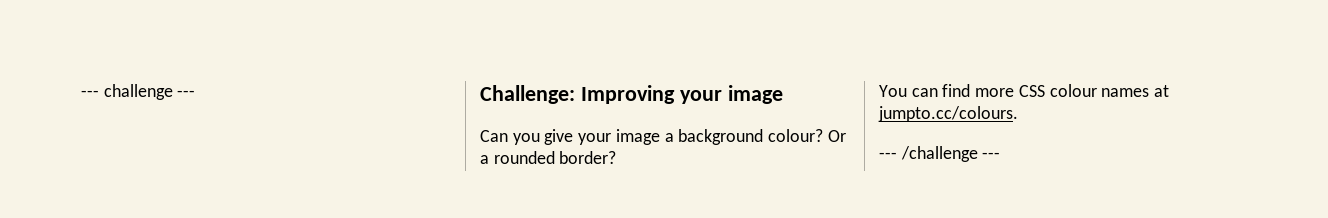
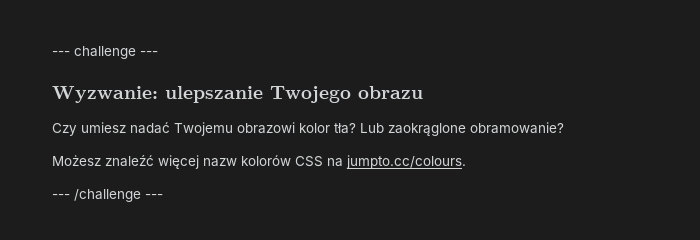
[480,85,783,104] [480,129,846,145] [480,151,617,164] [879,84,1170,97] Challenge: Improving your image // Can you give your image a background colour? Or a rounded border? // You can find more CSS colour names at -> [52,86,423,103] [52,122,564,136] [52,155,343,169] Wyzwanie: ulepszanie Twojego obrazu // Czy umiesz nadać Twojemu obrazowi kolor tła? Lub zaokrąglone obramowanie? // Możesz znaleźć więcej nazw kolorów CSS na

